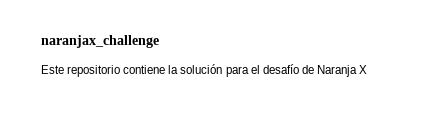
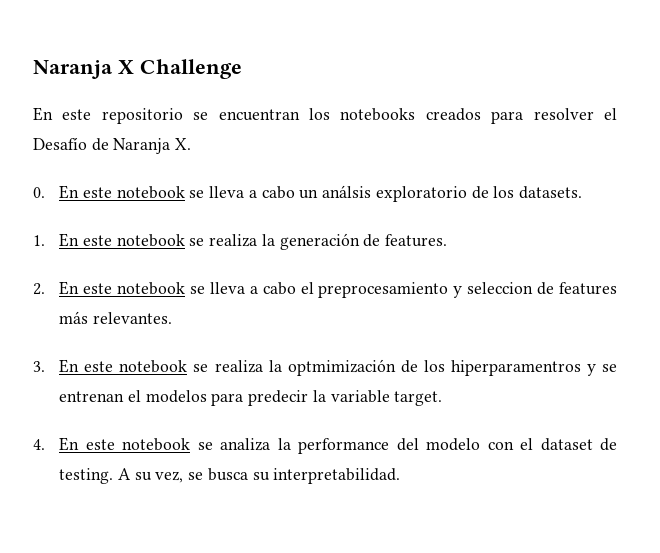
[41,35,159,48] [41,64,368,77] naranjax_challenge // Este repositorio contiene la solución para el desafío de Naranja X -> [33,59,242,79] [33,107,617,124] [33,137,192,154] [33,185,582,202] [33,233,448,250] [33,281,617,298] [59,311,172,324] [33,359,617,376] [59,390,443,406] [33,437,617,454] [59,468,401,484] Naranja X Challenge // En este repositorio se encuentran los notebooks creados para resolver el Desafío de Naranja X. // 0. En este notebook se lleva a cabo un análsis exploratorio de los datasets. // 1. En este notebook se realiza la generación de features. // 2. En este notebook se lleva a cabo el preprocesamiento y seleccion de features más relevantes. // 3. En este notebook se realiza la optmimización de los hiperparamentros y se entrenan el modelos para predecir la variable target. // 4. En este notebook se analiza la performance del modelo con el dataset de testing. A su vez, se busca su interpretabilidad.

